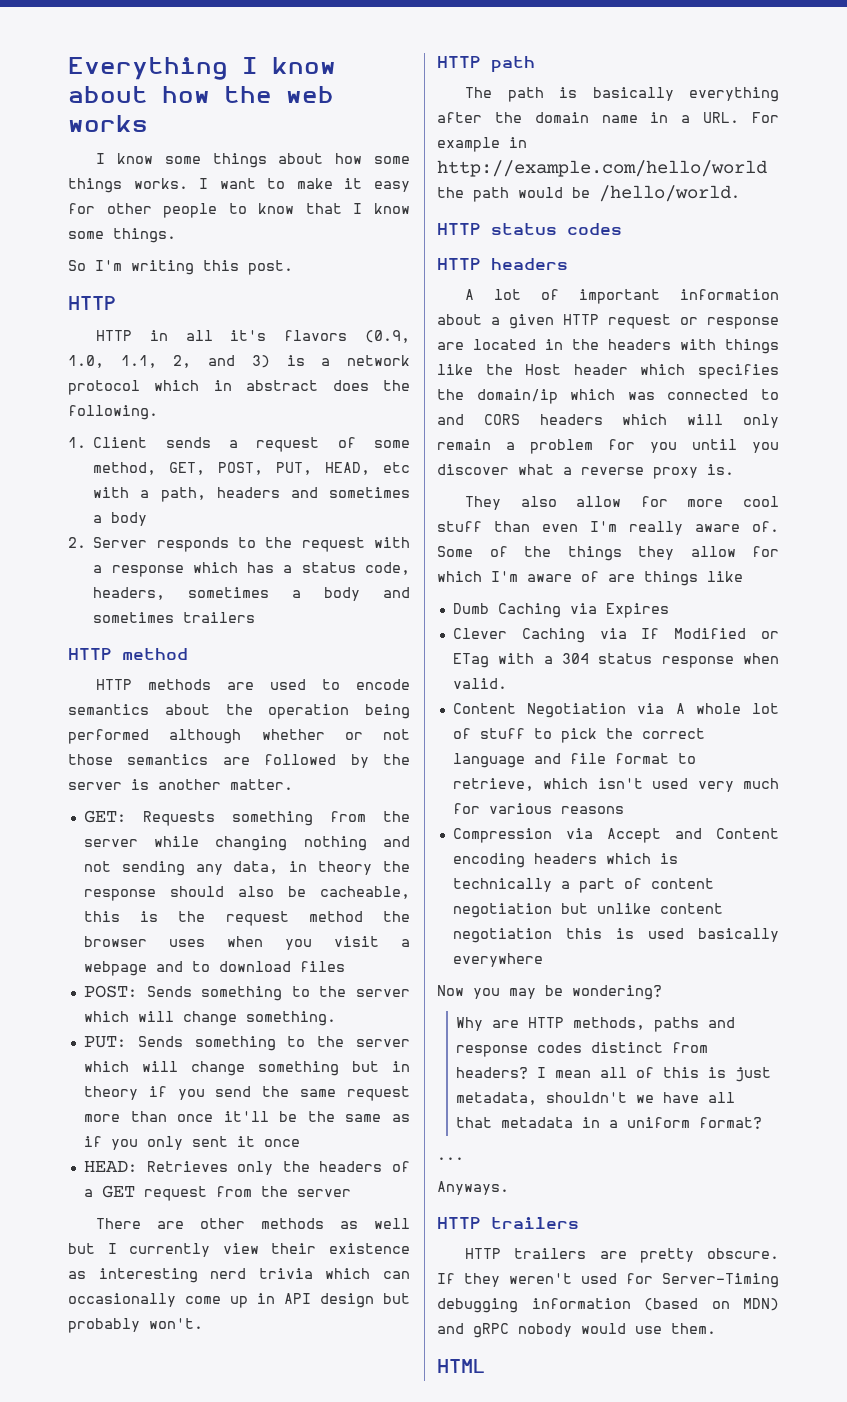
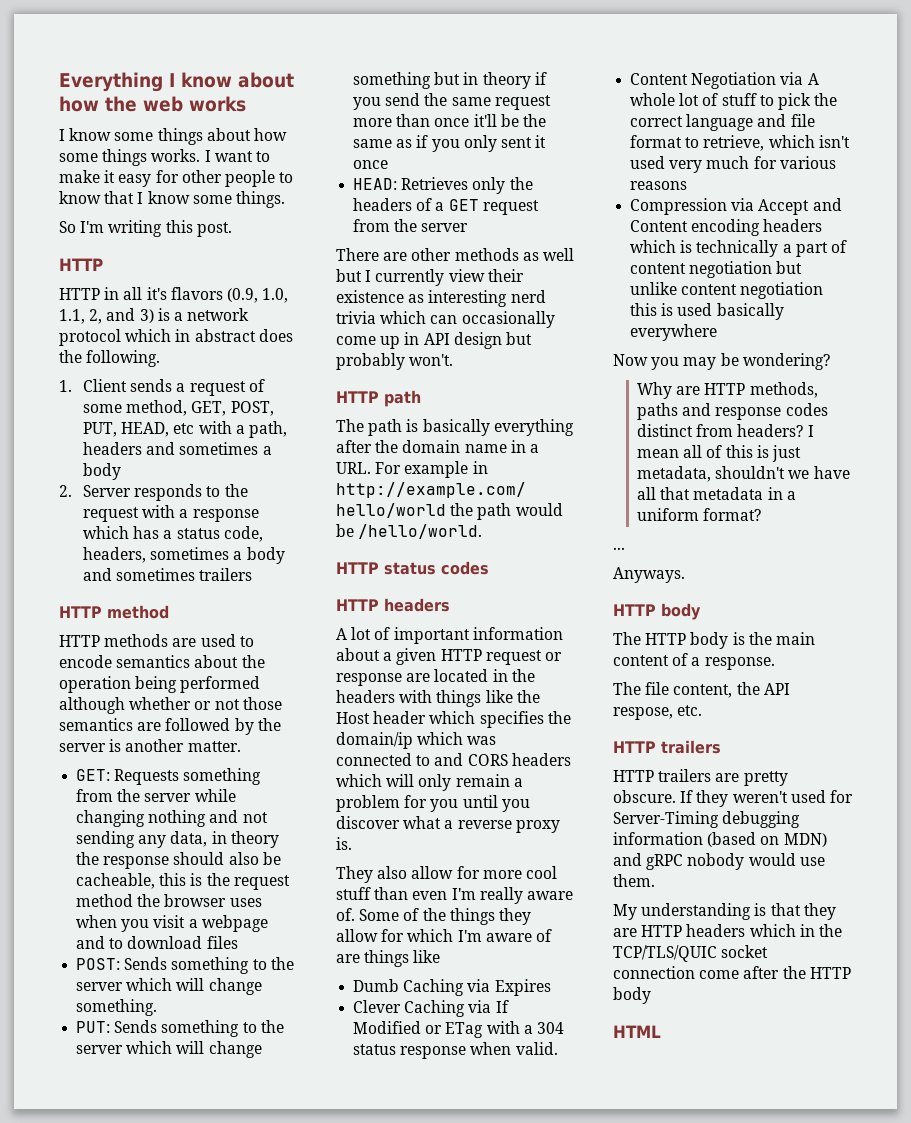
(509, 1188) none -> [613,603,701,620] [613,632,815,649] [613,653,775,670] [613,682,790,698] [613,705,703,720] // HTTP body // The HTTP body is the main content of a response. // The file content, the API respose, etc.
(716, 1328) none -> [613,903,836,920] [613,924,842,937] [613,945,769,962] [613,966,851,979] [613,987,651,1004] // My understanding is that they are HTTP headers which in the TCP/TLS/QUIC socket connection come after the HTTP body

